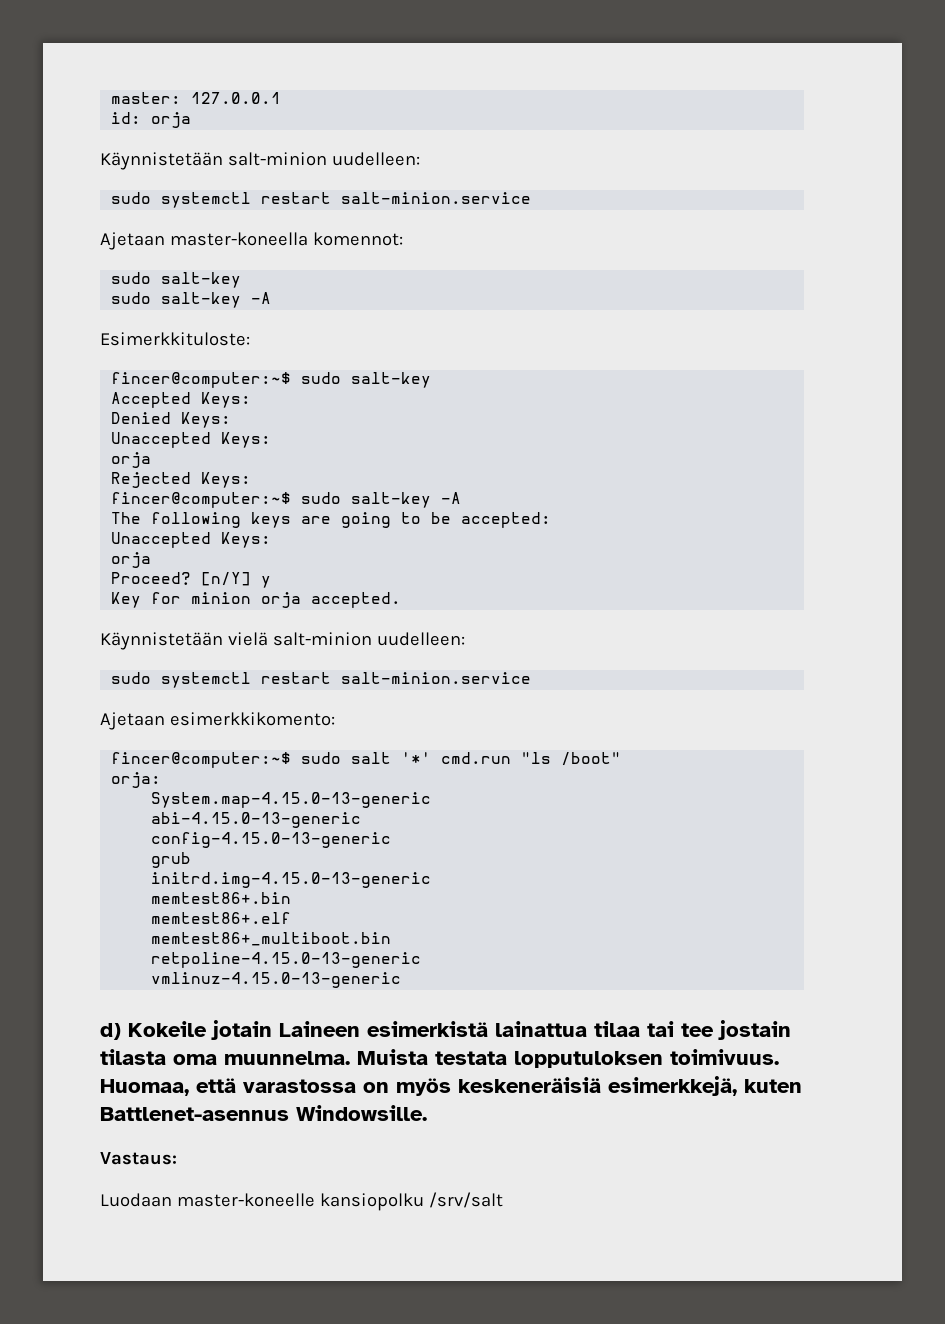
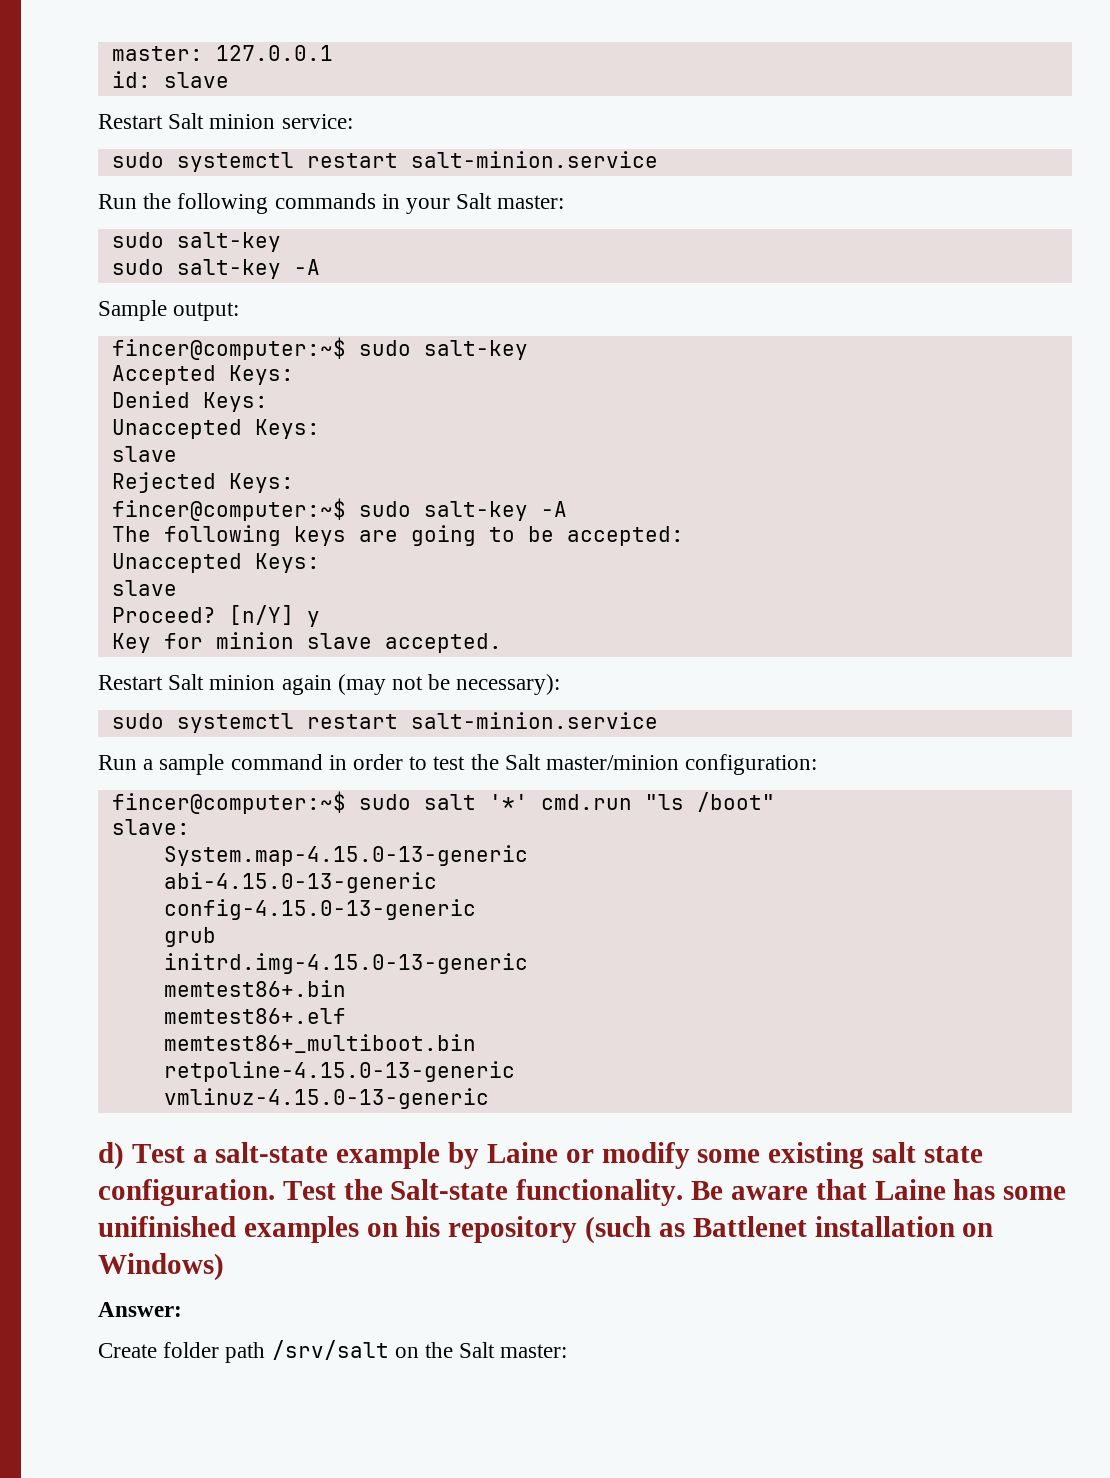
[151,112,192,128] [100,152,420,170] [111,192,532,208] [100,232,403,250] orja // Käynnistetään salt-minion uudelleen: // sudo systemctl restart salt-minion.service // Ajetaan master-koneella komennot: -> [163,72,229,88] [98,113,353,129] [111,151,658,172] [98,193,565,214] slave // Restart Salt minion service: // sudo systemctl restart salt-minion.service // Run the following commands in your Salt master:
[100,332,250,346] Esimerkkituloste: -> [98,300,240,321] Sample output:
[111,452,152,468] orja -> [111,446,177,462] slave
[111,552,152,568] orja -> [111,580,177,596] slave
[261,592,302,608] orja -> [306,633,372,649] slave
[100,632,465,650] [111,672,532,688] [100,712,335,730] Käynnistetään vielä salt-minion uudelleen: // sudo systemctl restart salt-minion.service // Ajetaan esimerkkikomento: -> [98,674,561,695] [111,712,658,733] [98,754,818,775] Restart Salt minion again (may not be necessary): // sudo systemctl restart salt-minion.service // Run a sample command in order to test the Salt master/minion configuration:
[111,772,162,788] orja: -> [111,819,190,835] slave:
[128,1020,791,1040] [100,1049,779,1068] [100,1076,802,1096] [100,1105,427,1121] [100,1152,177,1165] [100,1192,503,1211] Kokeile jotain Laineen esimerkistä lainattua tilaa tai tee jostain tilasta oma muunnelma. Muista testata lopputuloksen toimivuus. Huomaa, että varastossa on myös keskeneräisiä esimerkkejä, kuten Battlenet-asennus Windowsille. // Vastaus: // Luodaan master-koneelle kansiopolku /srv/salt -> [131,1142,983,1169] [98,1179,1067,1206] [98,1216,994,1244] [98,1253,224,1281] [98,1302,182,1317] [98,1340,568,1363] Test a salt-state example by Laine or modify some existing salt state configuration. Test the Salt-state functionality. Be aware that Laine has some unifinished examples on his repository (such as Battlenet installation on Windows) // Answer: // Create folder path /srv/salt on the Salt master:

